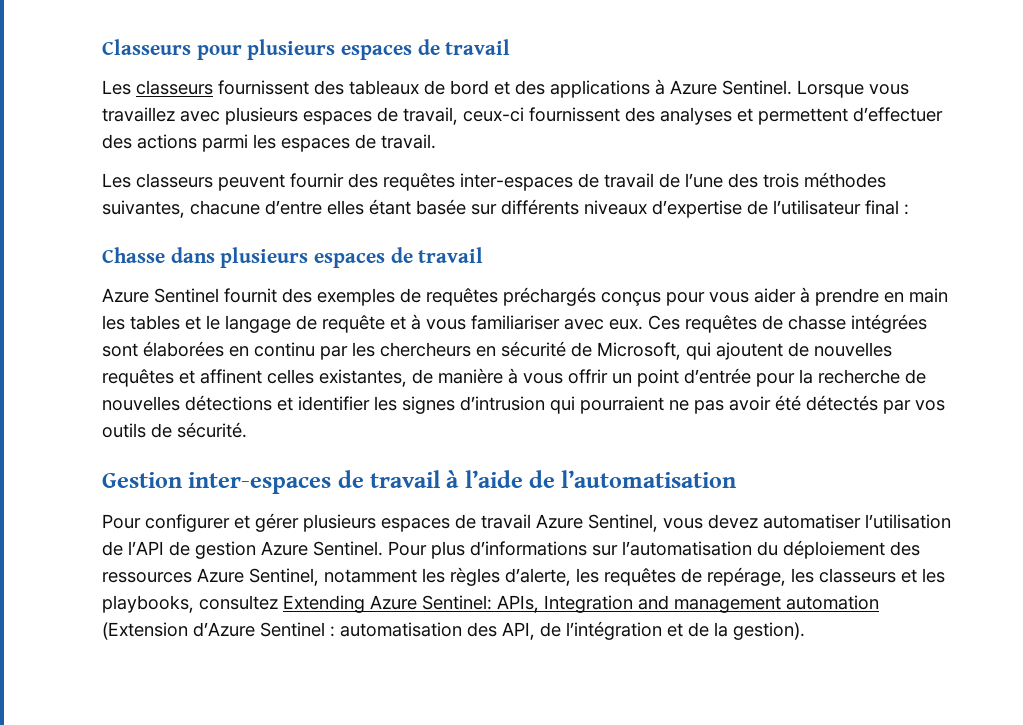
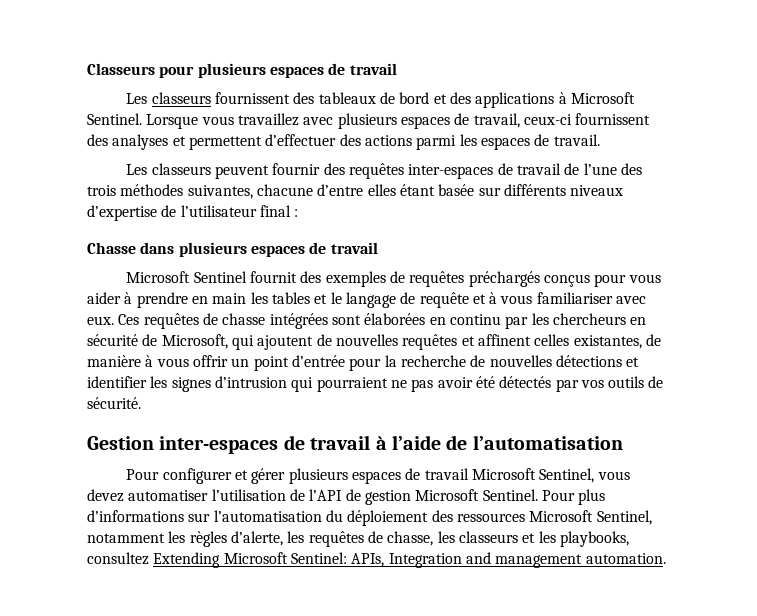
[670,80,717,95] Azure -> [570,92,635,104] Microsoft
[102,288,149,303] Azure -> [126,271,191,283] Microsoft
[536,514,583,529] Azure -> [471,468,536,480] Microsoft
[261,541,308,556] Azure -> [415,489,480,501] Microsoft
[197,568,244,583] Azure -> [529,510,594,522] Microsoft
[707,567,786,586] repérage, -> [387,531,434,546] chasse,
[370,595,417,610] Azure -> [223,552,288,564] Microsoft
[786,595,879,610] [102,621,805,640] automation (Extension d’Azure Sentinel : automatisation des API, de l’intégration et de la gestion). -> [585,553,666,564] automation.

